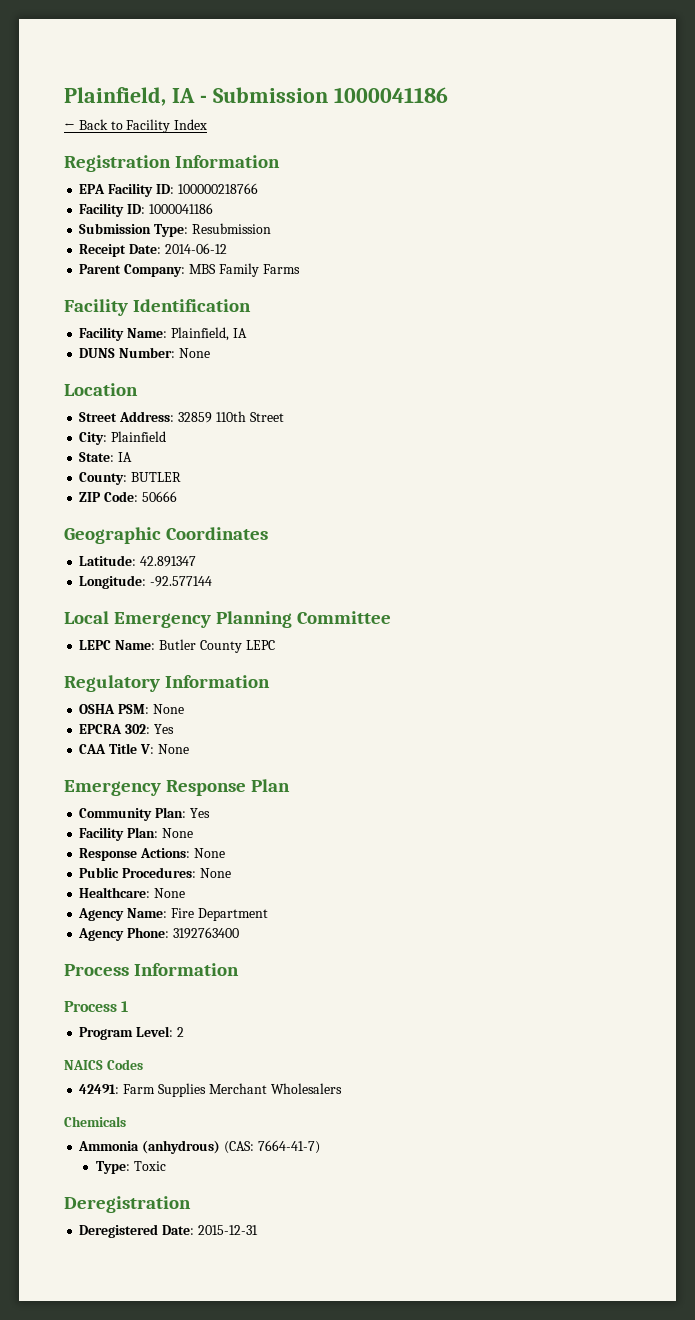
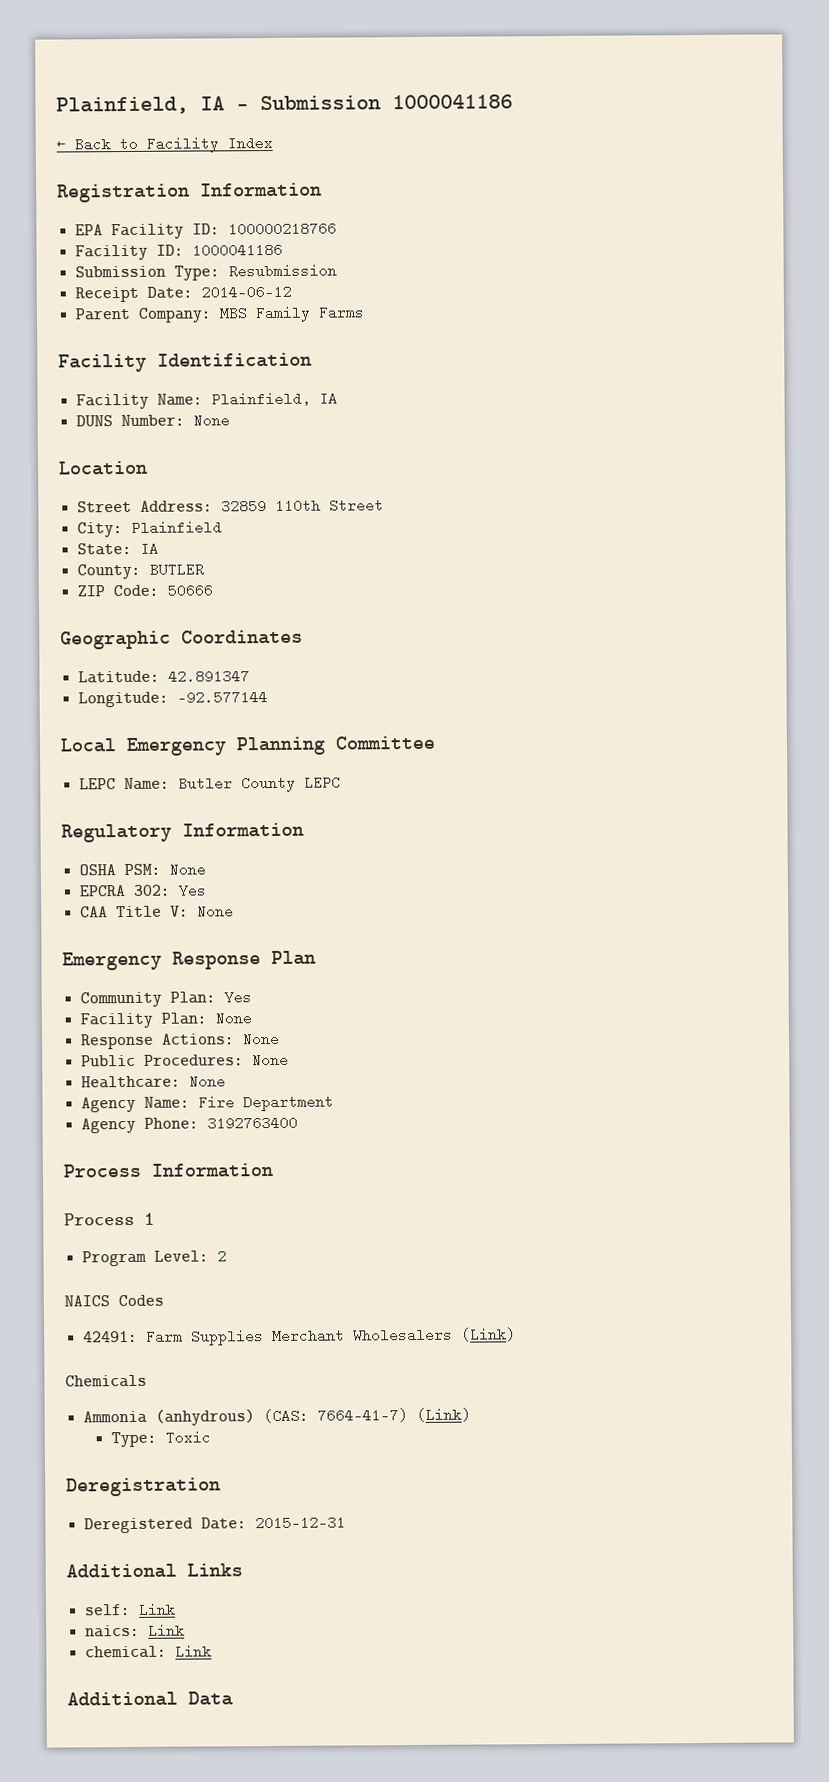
(342, 1088) none -> [461,1327,517,1342] (Link)
(320, 1147) none -> [416,1407,472,1422] (Link)
(258, 1230) none -> [66,1563,243,1579] [84,1602,177,1618] [85,1623,186,1639] [85,1644,213,1660] [67,1691,233,1707] // Additional Links // self: Link // naics: Link // chemical: Link // Additional Data

